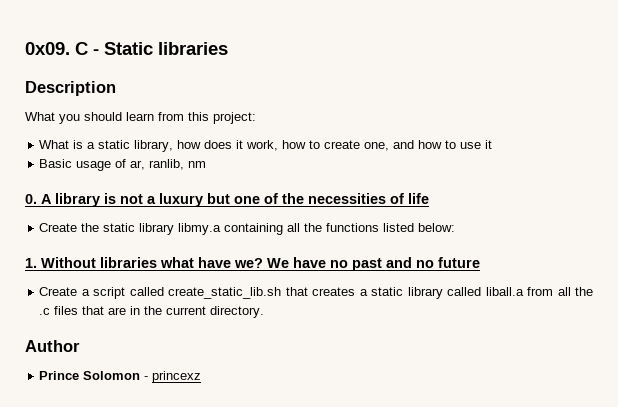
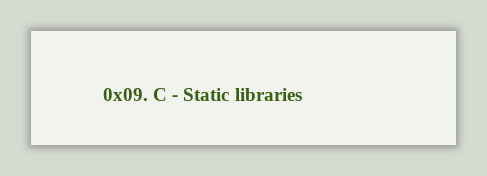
[25,81,116,96] [25,112,256,124] [39,140,493,152] [39,159,207,171] [25,193,429,207] [39,223,456,235] [25,257,480,271] [39,287,594,299] [39,306,265,318] [25,340,80,352] [39,371,202,383] // Description // What you should learn from this project: // What is a static library, how does it work, how to create one, and how to use it // Basic usage of ar, ranlib, nm // 0. A library is not a luxury but one of the necessities of life // Create the static library libmy.a containing all the functions listed below: // 1. Without libraries what have we? We have no past and no future // Create a script called create_static_lib.sh that creates a static library called liball.a from all the .c files that are in the current directory. // Author // Prince Solomon - princexz -> (302, 94) none

